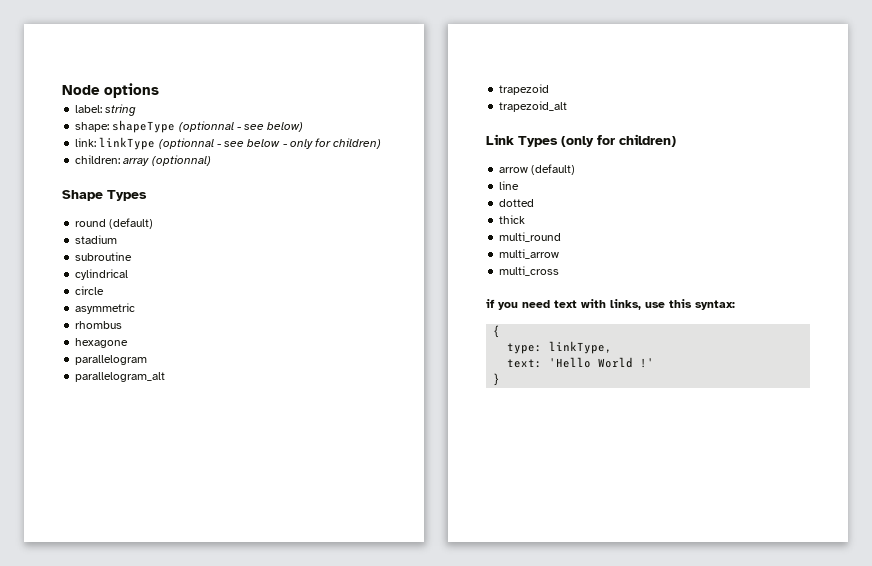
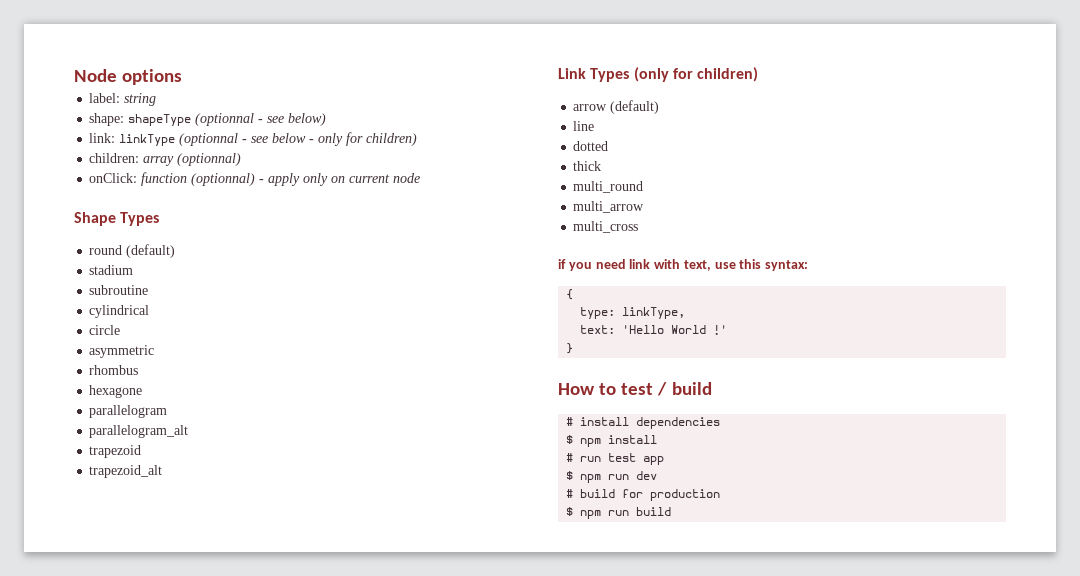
(211, 160) none -> [89,172,421,186] // onClick: function (optionnal) - apply only on current node
[554,299,641,310] text with links, -> [629,259,711,271] link with text,
(501, 379) none -> [558,382,712,396] [566,417,721,429] [566,435,658,447] [566,453,665,465] [566,471,658,483] [566,489,721,501] [566,507,672,519] // How to test / build // # install dependencies // $ npm install // # run test app // $ npm run dev // # build for production // $ npm run build

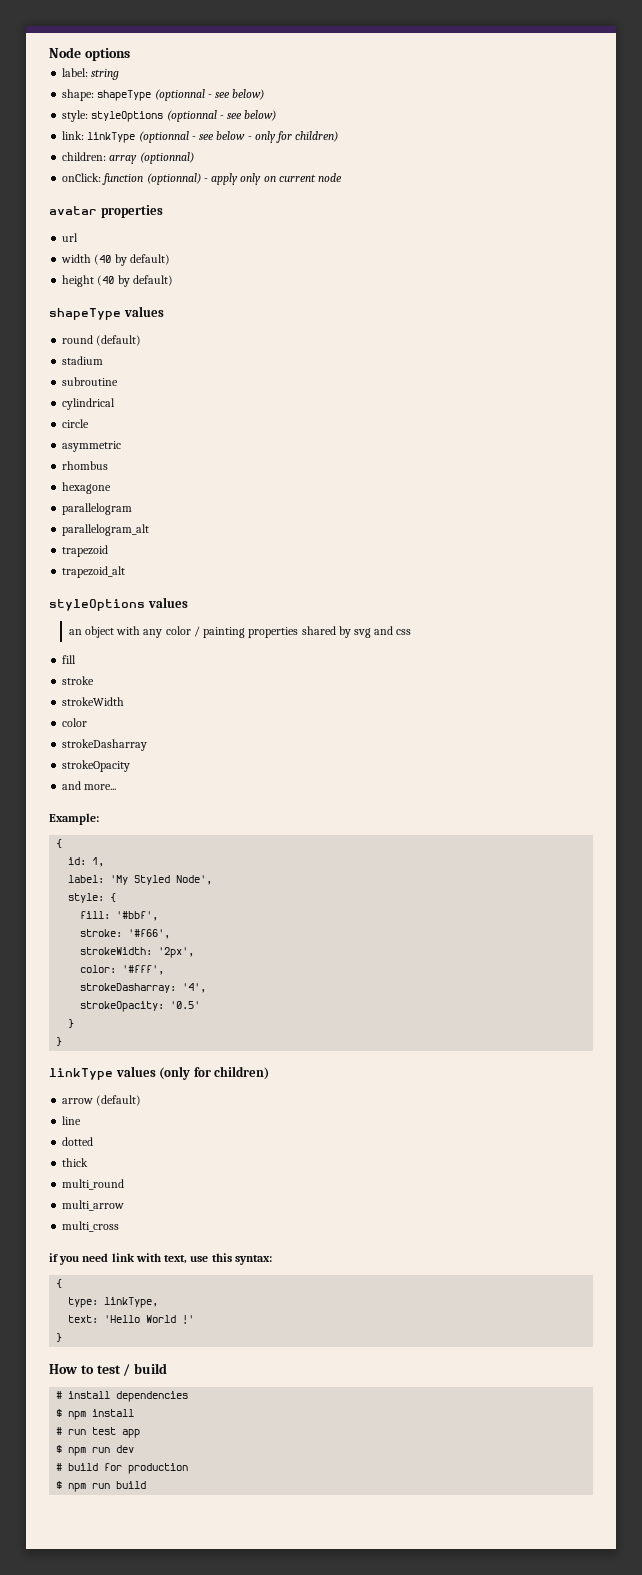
(327, 119) none -> [62,110,277,122] // style: styleOptions (optionnal - see below)
[74,212,160,226] Shape Types -> [49,205,163,218] [62,233,79,242] [61,254,170,266] [62,275,173,287] [49,306,164,320] avatar properties // url // width (40 by default) // height (40 by default) // shapeType values
[558,68,630,82] Link Types -> [49,597,188,611] [68,626,412,638] [62,655,77,664] [62,676,95,685] [62,697,125,706] [62,718,88,727] [62,739,148,751] [62,760,131,772] [62,781,117,790] [49,813,99,825] [56,839,63,848] [68,857,105,867] [68,875,213,885] [68,893,117,903] [80,911,159,921] [80,929,171,939] [80,947,195,958] [80,965,165,975] [80,983,207,993] [80,1001,201,1012] [68,1019,75,1028] [56,1037,63,1046] [49,1066,156,1080] styleOptions values // an object with any color / painting properties shared by svg and css // fill // stroke // strokeWidth // color // strokeDasharray // strokeOpacity // and more... // Example: // { // id: 1, // label: 'My Styled Node', // style: { // fill: '#bbf', // stroke: '#f66', // strokeWidth: '2px', // color: '#fff', // strokeDasharray: '4', // strokeOpacity: '0.5' // } // } // linkType values

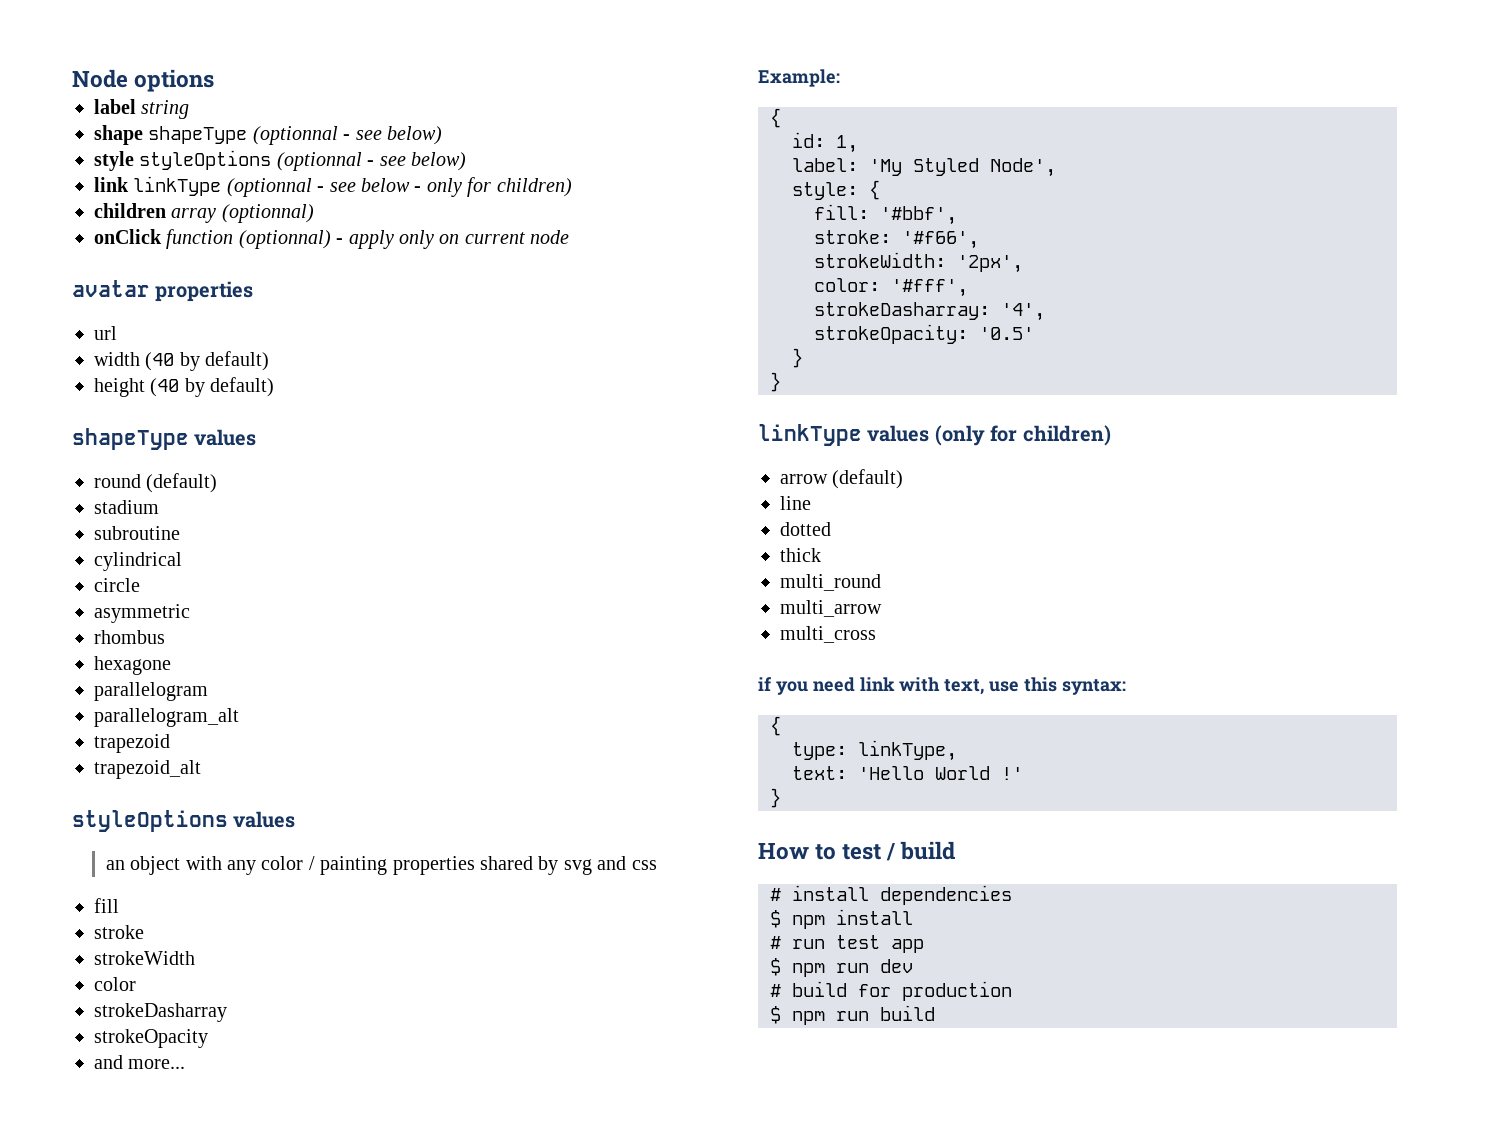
[62,68,89,77] label: -> [94,99,136,114] label
[62,89,95,101] shape: -> [94,125,143,145] shape
[62,110,89,122] style: -> [94,151,134,171] style
[62,131,85,140] link: -> [94,177,129,192] link
[62,152,107,161] children: -> [94,203,166,218] children
[62,173,102,182] onClick: -> [94,229,162,244] onClick

